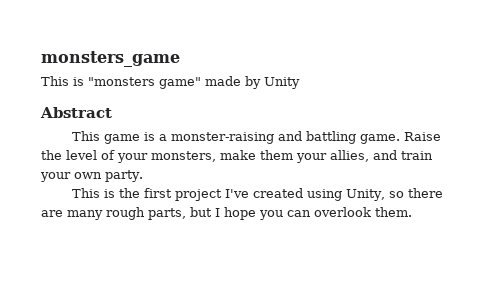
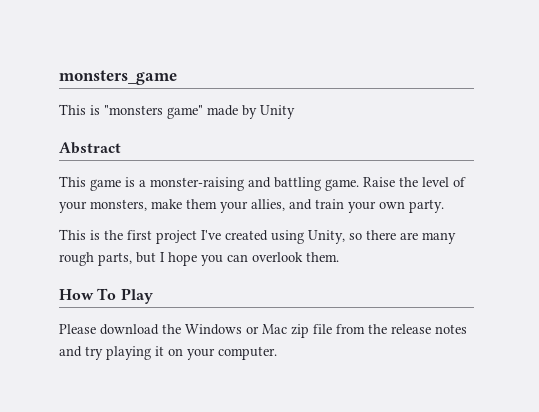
(412, 212) none -> [59,288,153,304] [59,324,467,338] [59,346,277,360] // How To Play // Please download the Windows or Mac zip file from the release notes and try playing it on your computer.

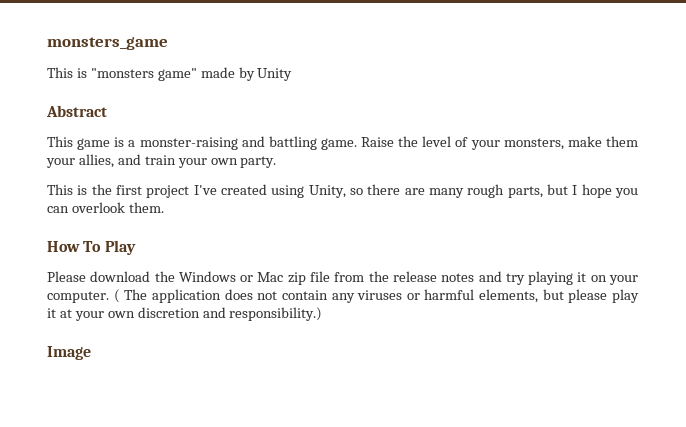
(277, 353) none -> [113,289,640,303] [47,307,323,321] [47,346,91,360] ( The application does not contain any viruses or harmful elements, but please play it at your own discretion and responsibility.) // Image

